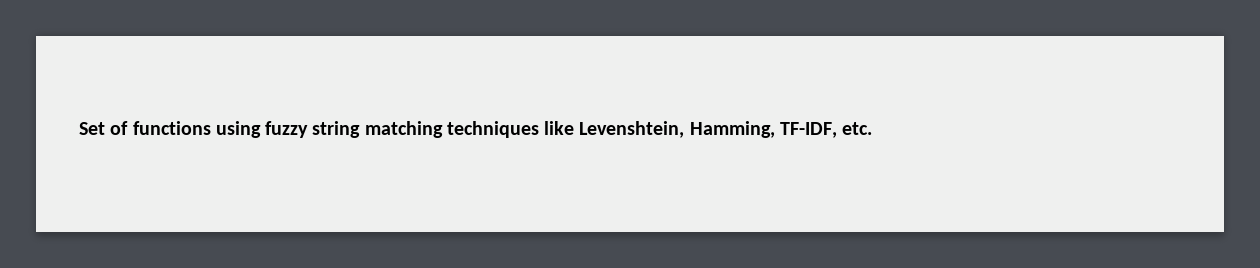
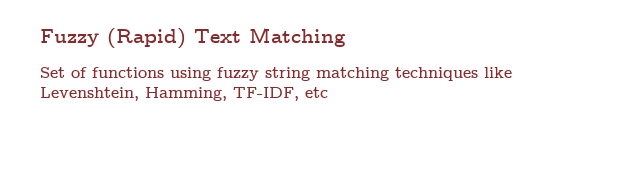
(79, 128) none -> [40,27,346,49] Fuzzy (Rapid) Text Matching //
[842,122,873,135] etc. -> [305,87,328,98] etc

